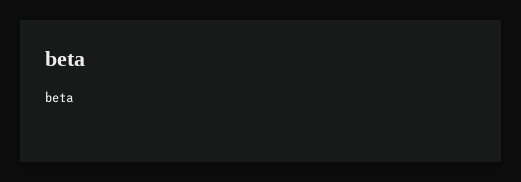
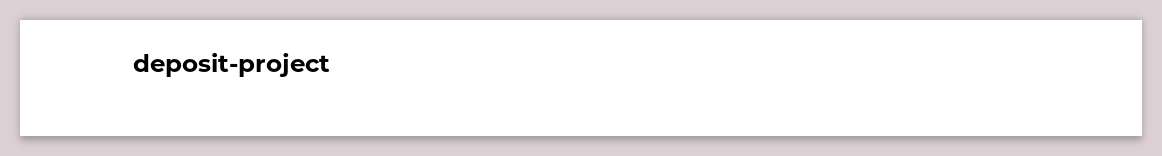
[45,51,85,66] [45,91,73,103] beta // beta -> [133,53,330,77] deposit-project

